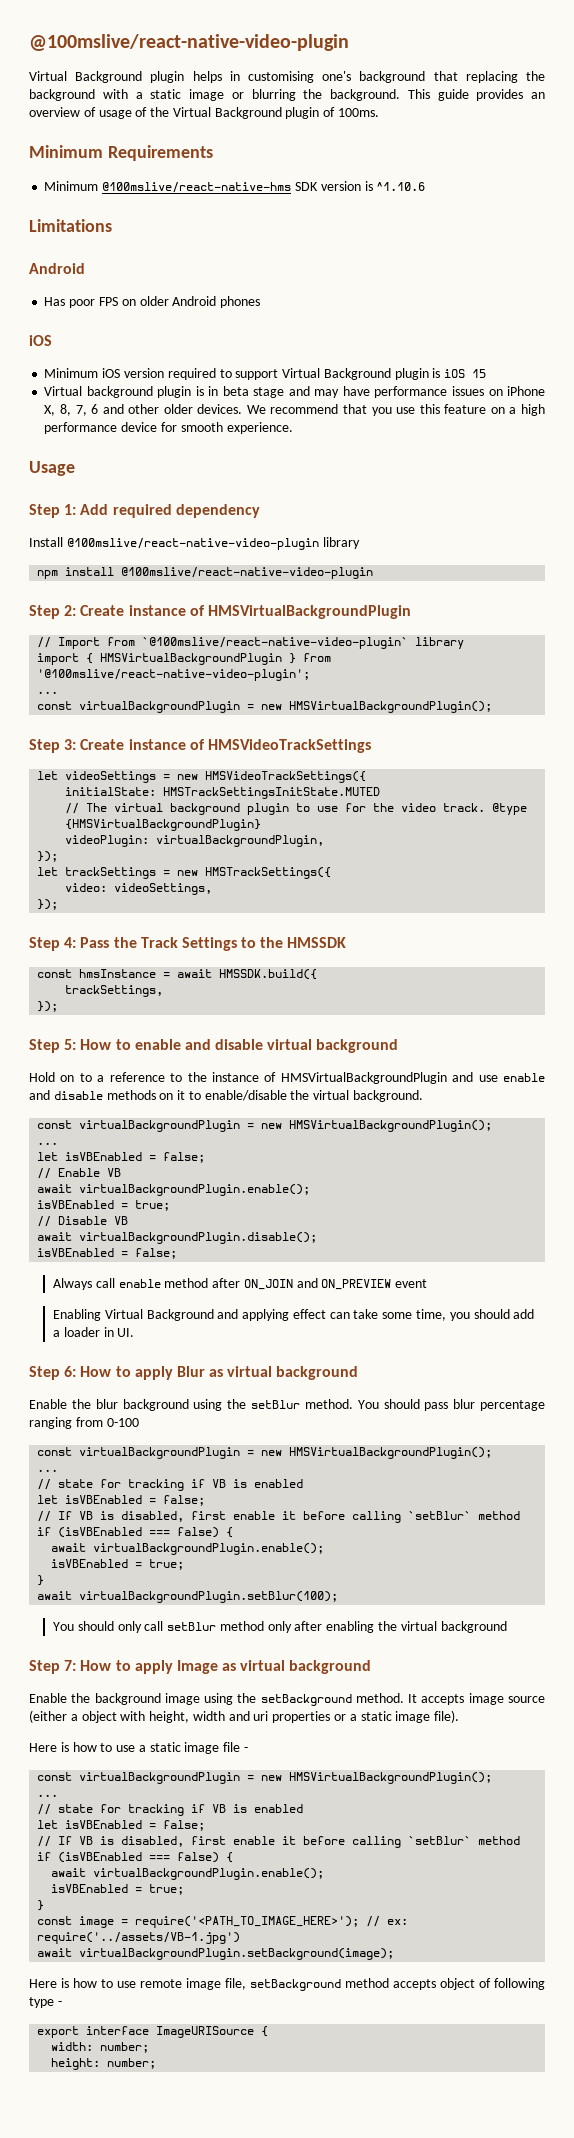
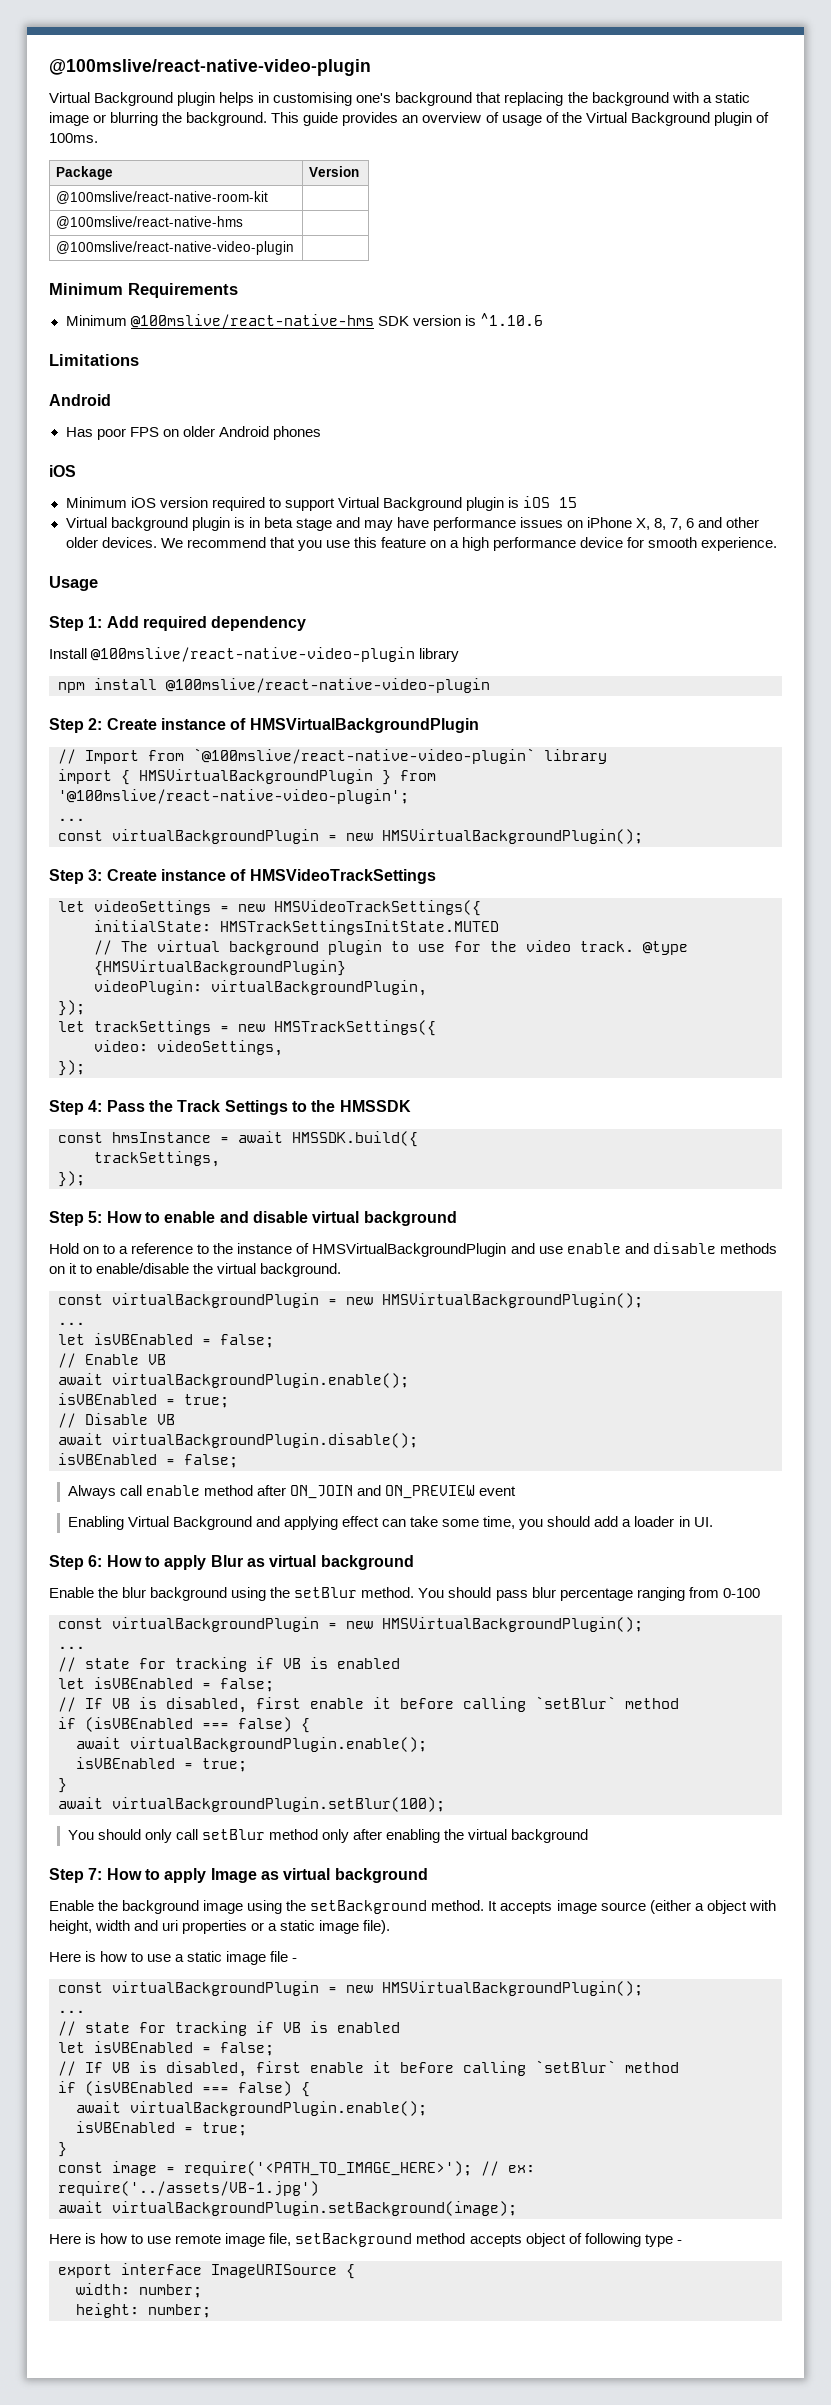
(380, 112) none -> [56,166,114,180] [309,166,360,177] [56,191,269,204] [56,216,244,229] [56,241,295,255] // Package | Version // @100mslive/react-native-room-kit | // @100mslive/react-native-hms | // @100mslive/react-native-video-plugin |

